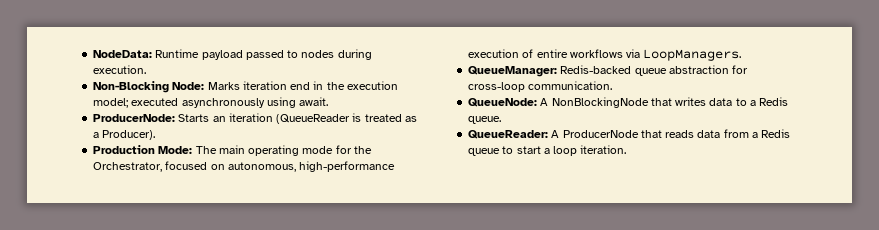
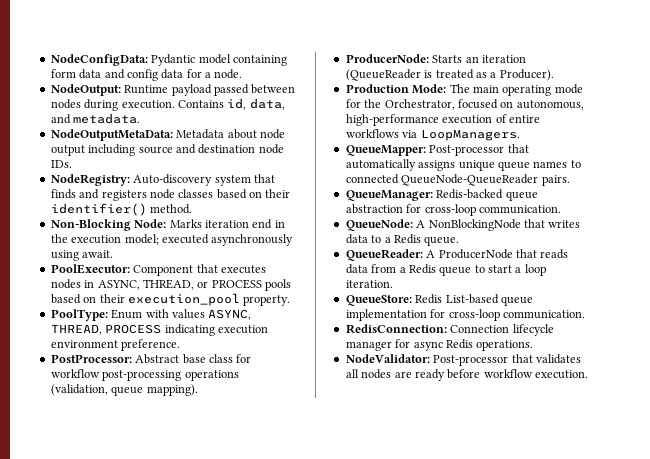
[93,50,153,58] NodeData: -> [50,54,287,66] [50,69,243,81] [50,84,121,96] NodeConfigData: Pydantic model containing form data and config data for a node. // NodeOutput:
[287,50,299,58] to -> [251,84,296,94] between
(147, 69) none -> [177,98,285,110] [50,113,141,124] [50,129,285,141] [50,144,284,156] [50,160,72,168] [50,174,275,186] [50,189,291,201] [50,203,193,216] Contains id, data, and metadata. // NodeOutputMetaData: Metadata about node output including source and destination node IDs. // NodeRegistry: Auto-discovery system that finds and registers node classes based on their identifier() method.
(329, 101) none -> [50,264,266,276] [50,279,291,291] [50,293,291,306] [50,309,252,321] [50,324,268,336] [50,339,181,351] [50,354,252,364] [50,369,239,381] [50,384,198,396] // PoolExecutor: Component that executes nodes in ASYNC, THREAD, or PROCESS pools based on their execution_pool property. // PoolType: Enum with values ASYNC, THREAD, PROCESS indicating execution environment preference. // PostProcessor: Abstract base class for workflow post-processing operations (validation, queue mapping).
(742, 55) none -> [345,144,529,156] [345,159,581,171] [345,174,570,186] // QueueMapper: Post-processor that automatically assigns unique queue names to connected QueueNode-QueueReader pairs.
(627, 149) none -> [345,294,533,306] [345,309,585,321] [345,324,554,336] [345,339,534,351] [345,354,581,366] [345,369,588,381] // QueueStore: Redis List-based queue implementation for cross-loop communication. // RedisConnection: Connection lifecycle manager for async Redis operations. // NodeValidator: Post-processor that validates all nodes are ready before workflow execution.

